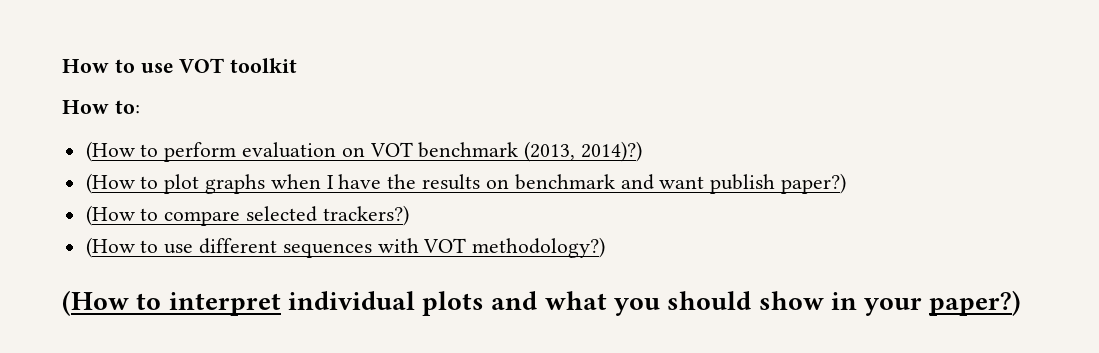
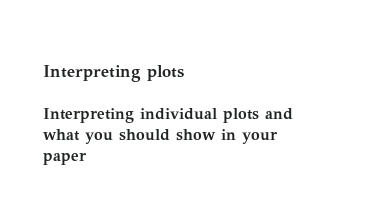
[62,58,298,73] [62,100,140,114] [85,141,643,162] [85,173,846,194] [85,205,409,226] [85,237,606,258] [62,290,281,316] How to use VOT toolkit // How to: // (How to perform evaluation on VOT benchmark (2013, 2014)?) // (How to plot graphs when I have the results on benchmark and want publish paper?) // (How to compare selected trackers?) // (How to use different sequences with VOT methodology?) // (How to interpret -> [43,65,184,82] [43,108,134,123] Interpreting plots // Interpreting
[929,290,1022,316] paper?) -> [43,152,87,165] paper

